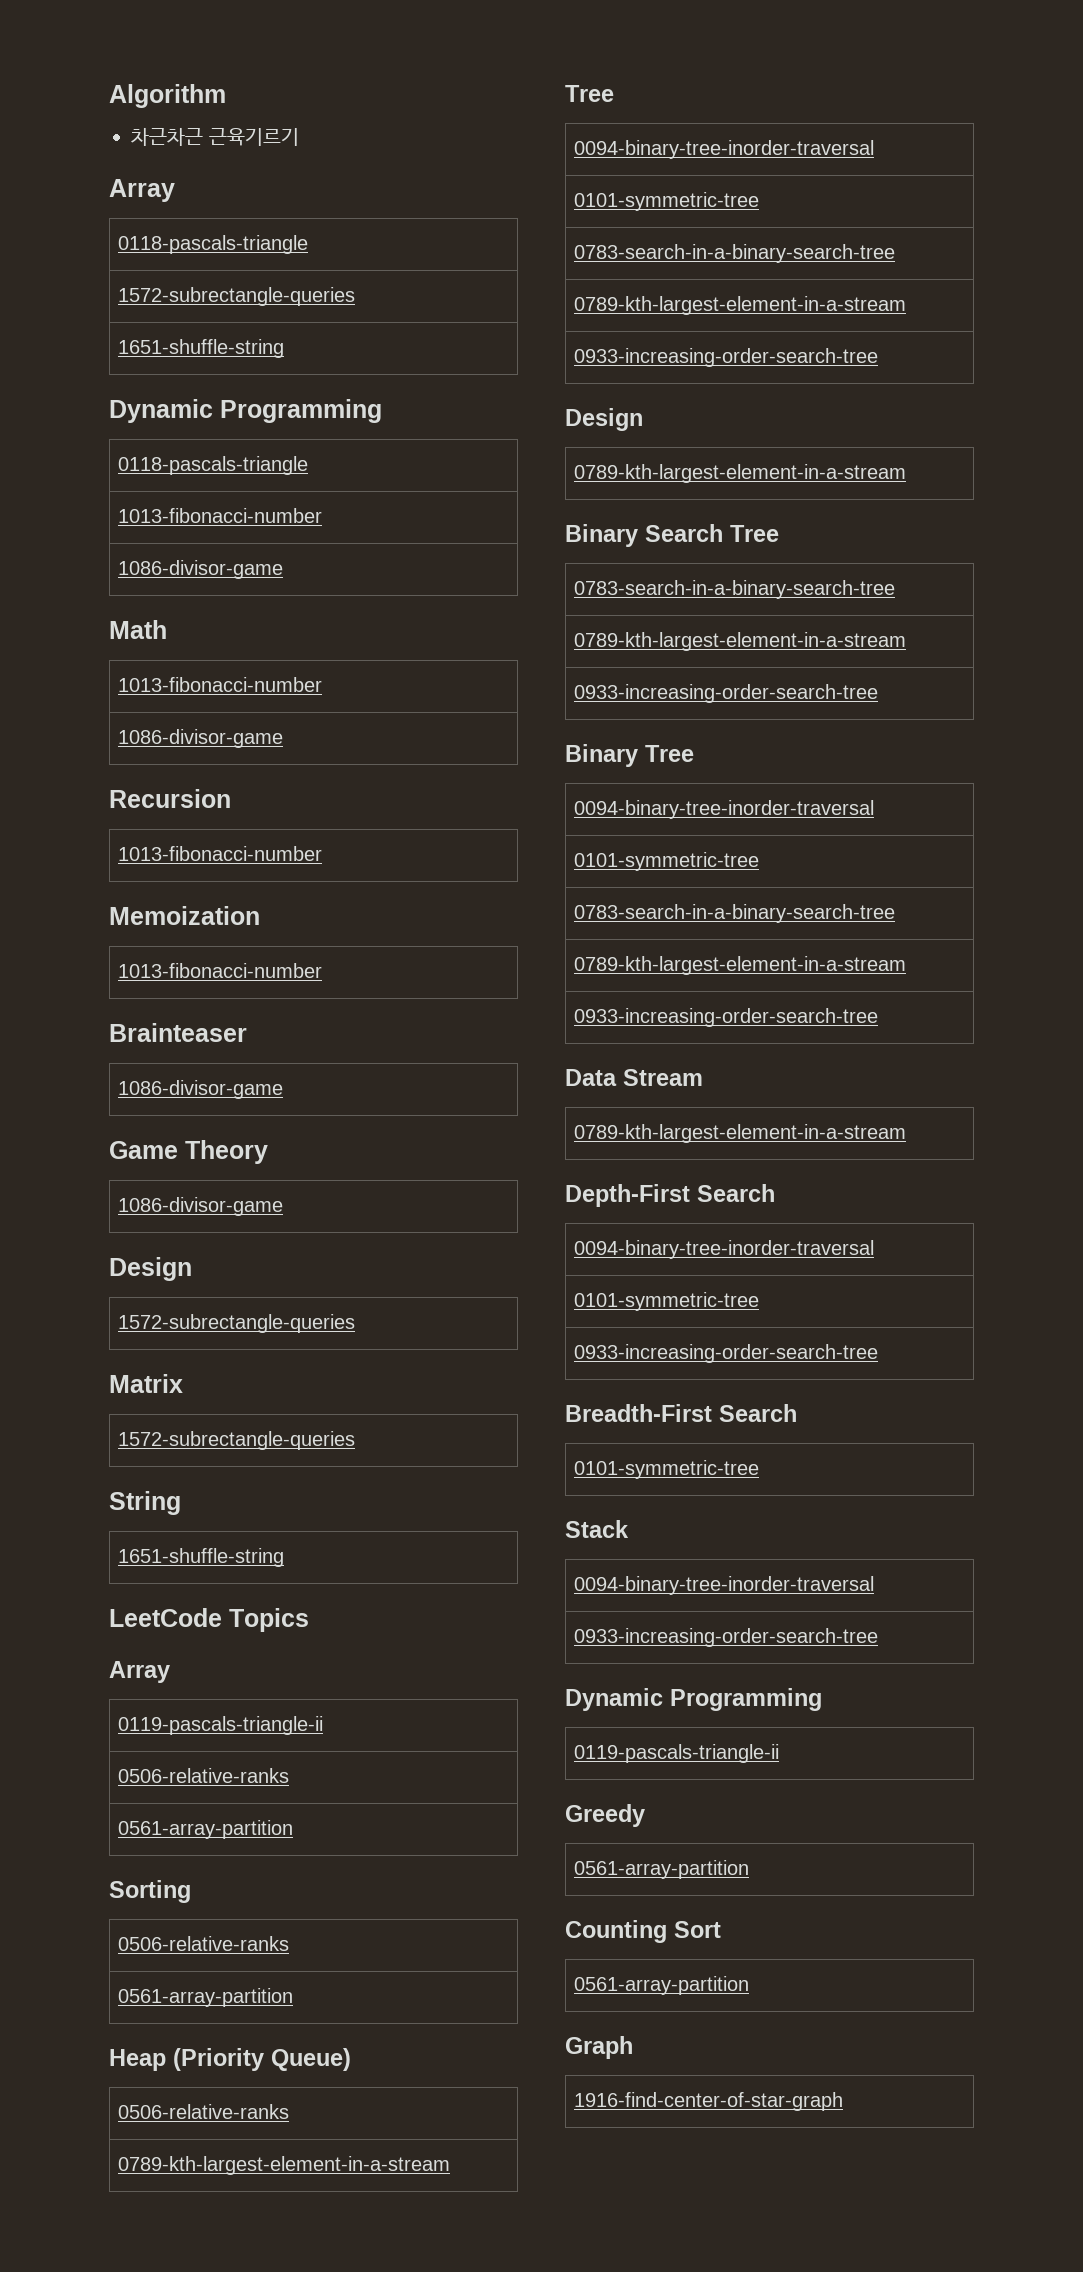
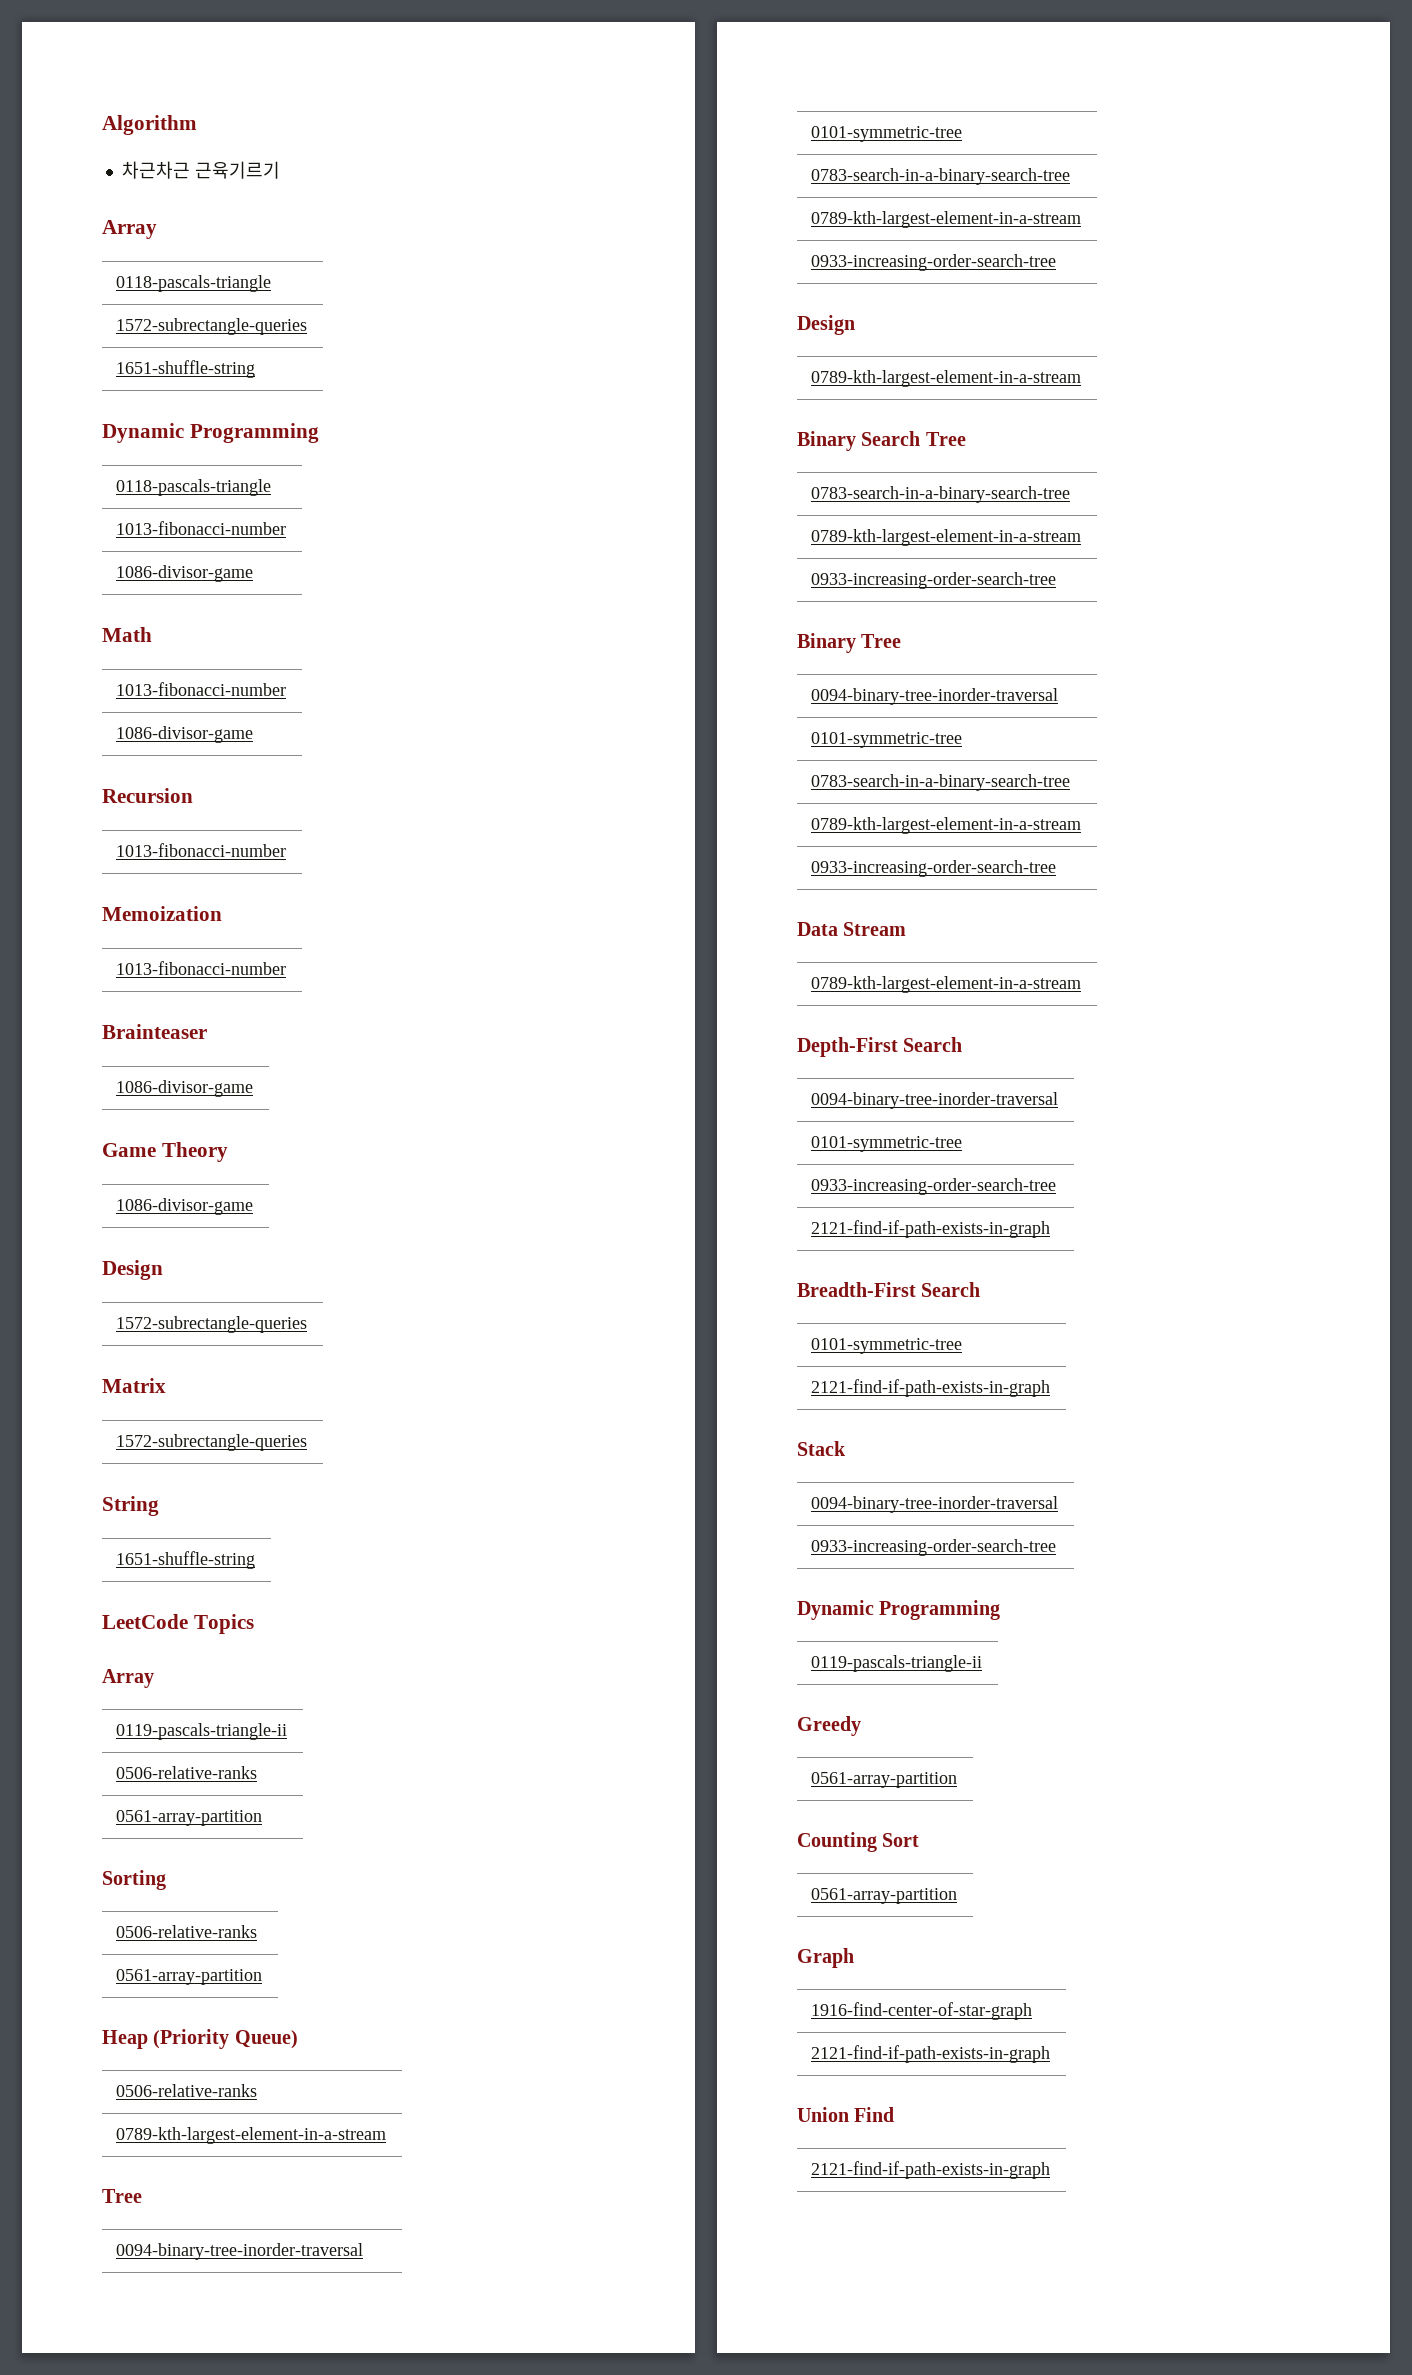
(878, 1353) none -> [811,1220,1051,1238] // 2121-find-if-path-exists-in-graph
(759, 1469) none -> [811,1379,1051,1397] // 2121-find-if-path-exists-in-graph
(843, 2101) none -> [811,2045,1051,2063] [797,2107,895,2122] [811,2161,1051,2179] // 2121-find-if-path-exists-in-graph // Union Find // 2121-find-if-path-exists-in-graph

